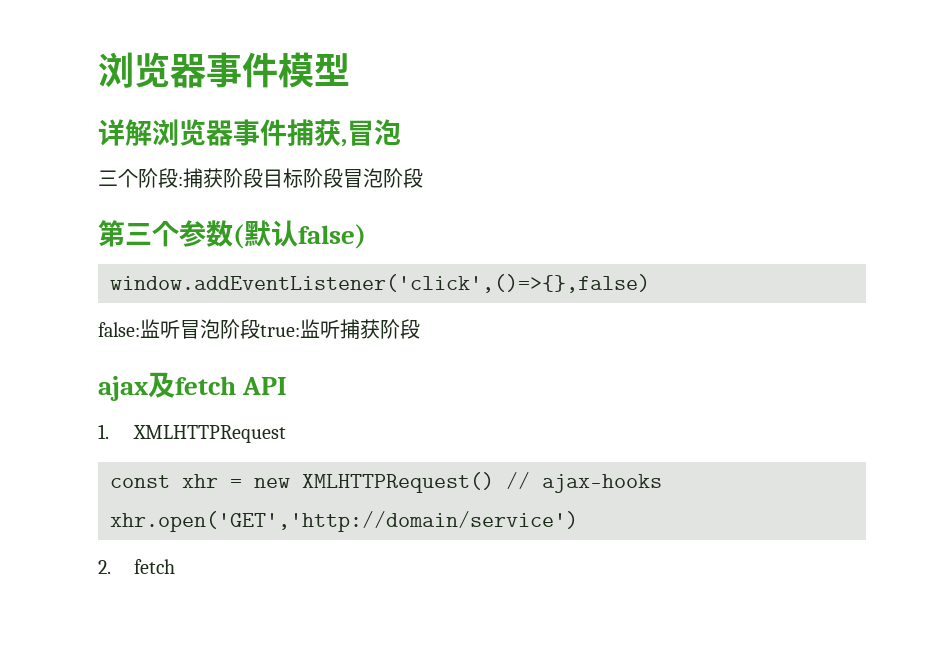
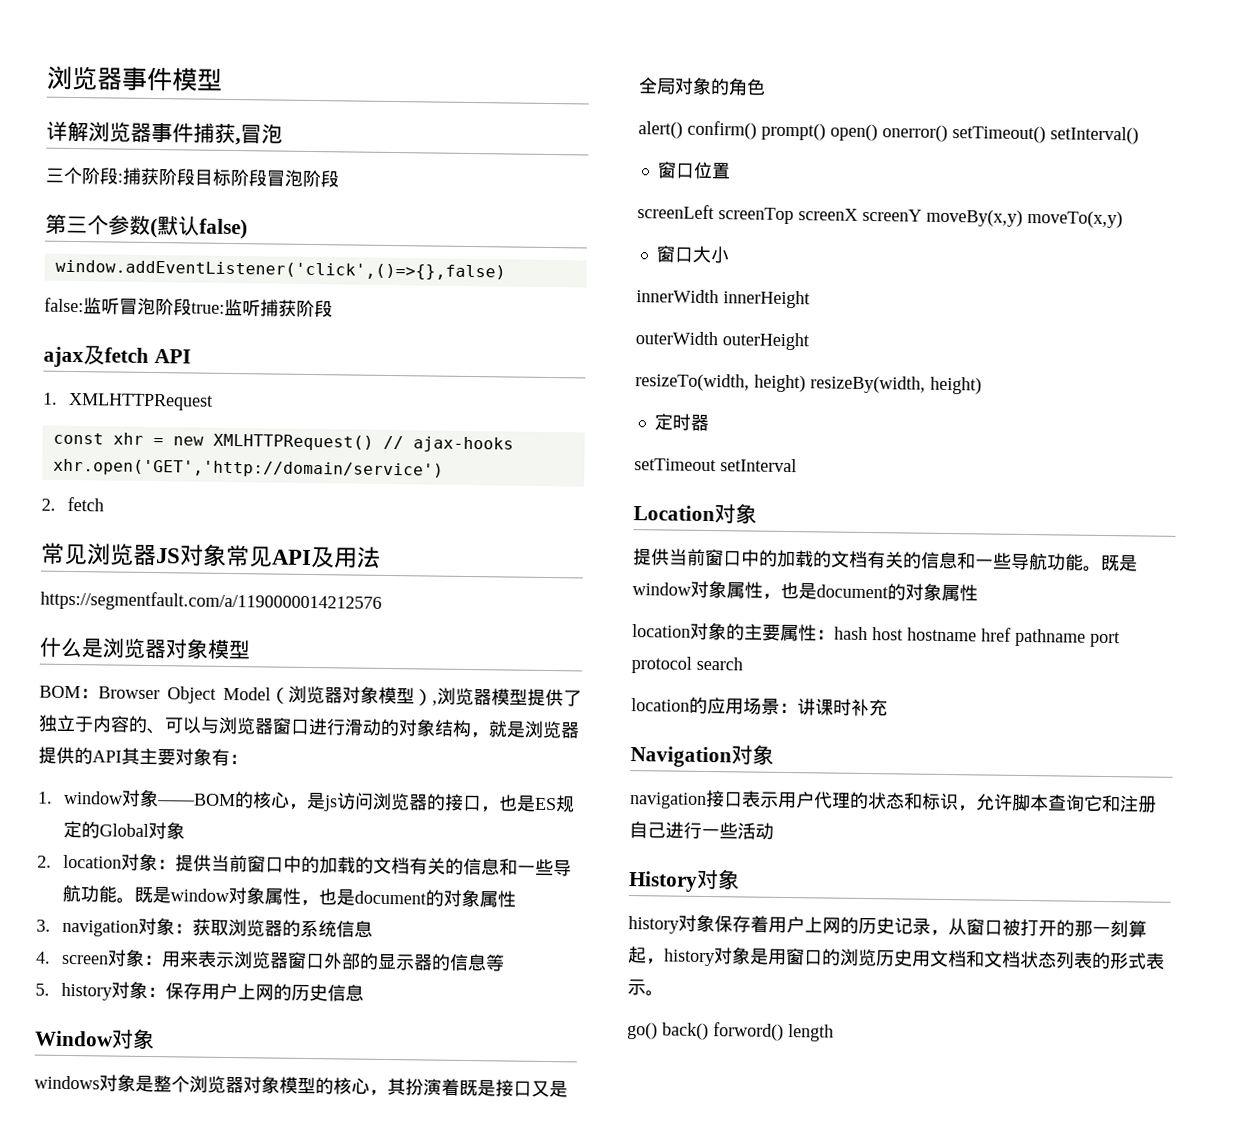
(175, 566) none -> [41,542,381,569] [40,590,382,613] [39,637,251,660] [39,685,582,707] [38,714,580,739] [38,746,248,767] [38,789,575,813] [62,820,185,840] [37,853,572,877] [61,884,516,908] [36,917,373,938] [35,949,505,972] [35,981,364,1002] [34,1028,155,1050] [34,1074,568,1098] [638,77,766,96] [638,120,1139,145] [656,161,731,180] [637,204,1123,229] [655,245,730,264] [636,289,810,309] [635,331,809,351] [635,373,982,395] [653,413,709,432] [634,458,797,473] [633,503,757,524] [633,548,1138,572] [632,580,978,602] [632,622,1120,648] [631,656,743,674] [631,696,888,717] [630,744,774,768] [629,790,1157,813] [629,821,774,840] [628,869,740,892] [628,914,1147,938] [628,946,1165,970] [627,979,664,997] [627,1022,834,1042] // 常见浏览器JS对象常见API及用法 // https://segmentfault.com/a/1190000014212576 // 什么是浏览器对象模型 // BOM：Browser Object Model（浏览器对象模型）,浏览器模型提供了独立于内容的、可以与浏览器窗口进行滑动的对象结构，就是浏览器提供的API其主要对象有： // 1. window对象——BOM的核心，是js访问浏览器的接口，也是ES规定的Global对象 // 2. location对象：提供当前窗口中的加载的文档有关的信息和一些导航功能。既是window对象属性，也是document的对象属性 // 3. navigation对象：获取浏览器的系统信息 // 4. screen对象：用来表示浏览器窗口外部的显示器的信息等 // 5. history对象：保存用户上网的历史信息 // Window对象 // windows对象是整个浏览器对象模型的核心，其扮演着既是接口又是全局对象的角色 // alert() confirm() prompt() open() onerror() setTimeout() setInterval() // 窗口位置 // screenLeft screenTop screenX screenY moveBy(x,y) moveTo(x,y) // 窗口大小 // innerWidth innerHeight // outerWidth outerHeight // resizeTo(width, height) resizeBy(width, height) // 定时器 // setTimeout setInterval // Location对象 // 提供当前窗口中的加载的文档有关的信息和一些导航功能。既是window对象属性，也是document的对象属性 // location对象的主要属性：hash host hostname href pathname port protocol search // location的应用场景：讲课时补充 // Navigation对象 // navigation接口表示用户代理的状态和标识，允许脚本查询它和注册自己进行一些活动 // History对象 // history对象保存着用户上网的历史记录，从窗口被打开的那一刻算起，history对象是用窗口的浏览历史用文档和文档状态列表的形式表示。 // go() back() forword() length

